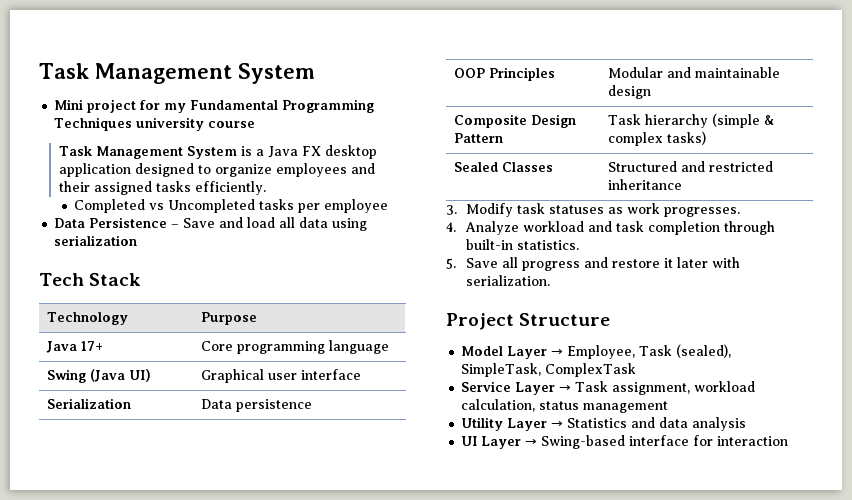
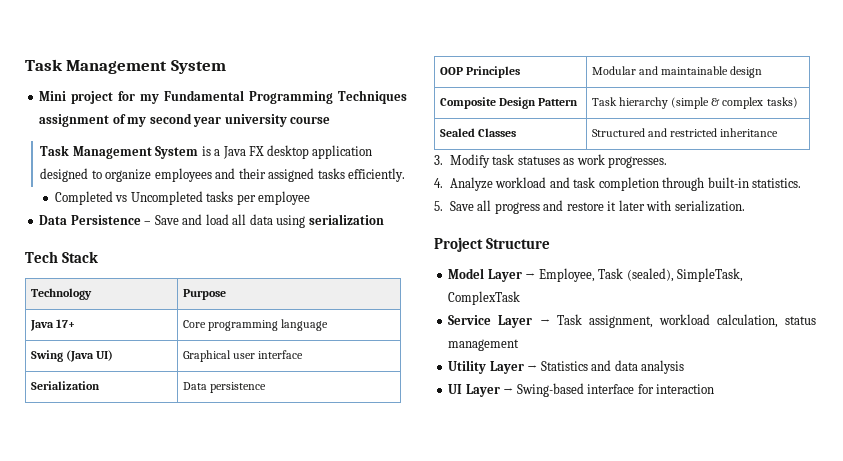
(133, 124) none -> [39,113,222,127] assignment of my second year

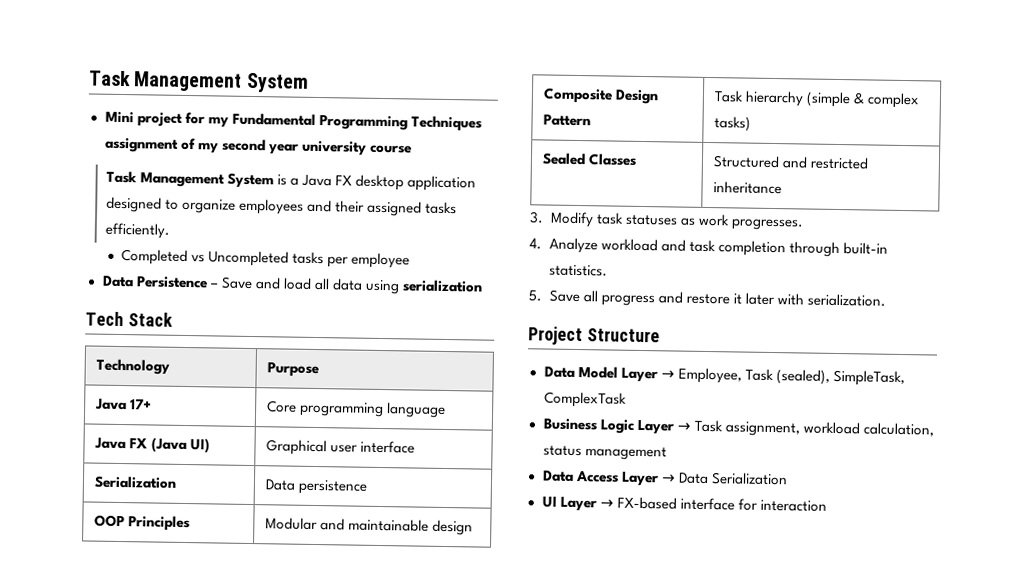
[30,350,63,362] Swing -> [93,437,148,450] Java FX
(551, 243) none -> [543,366,575,378] Data
[448,315,492,325] Service -> [542,418,635,434] Business Logic
[448,360,685,374] Utility Layer → Statistics and data analysis -> [542,470,788,487] Data Access Layer → Data Serialization
[516,383,584,397] Swing-based -> [616,496,677,510] FX-based

